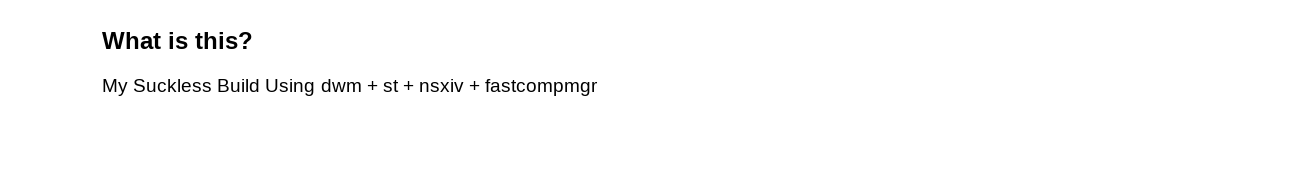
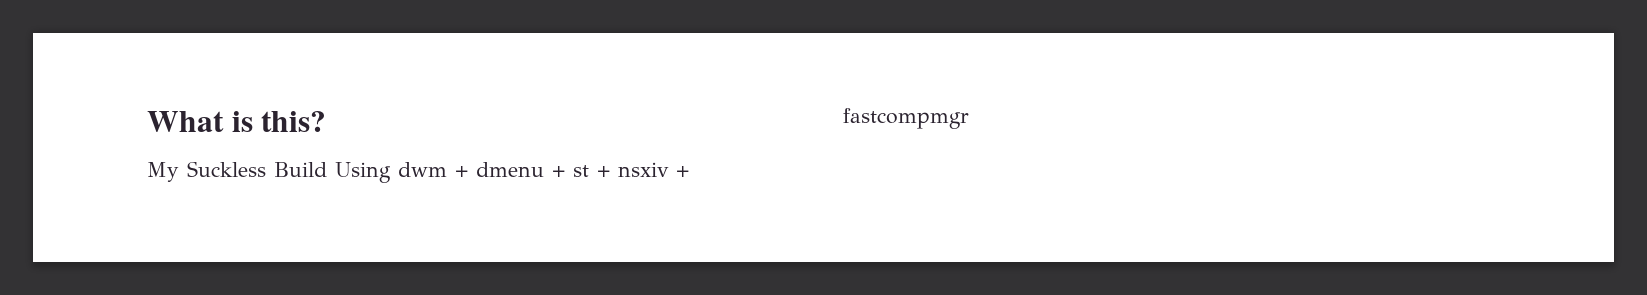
(378, 86) none -> [476,162,565,177] dmenu +

